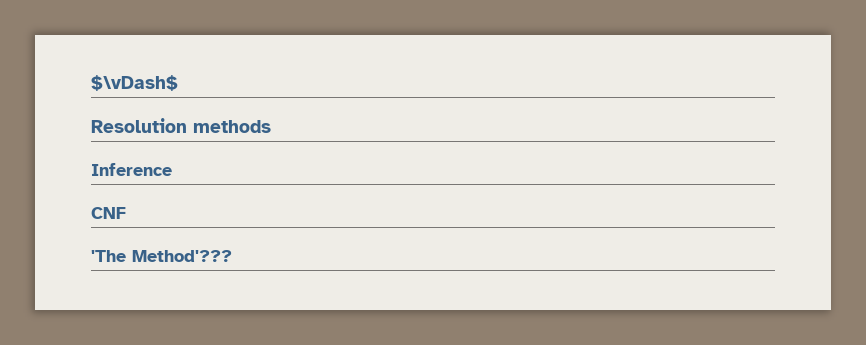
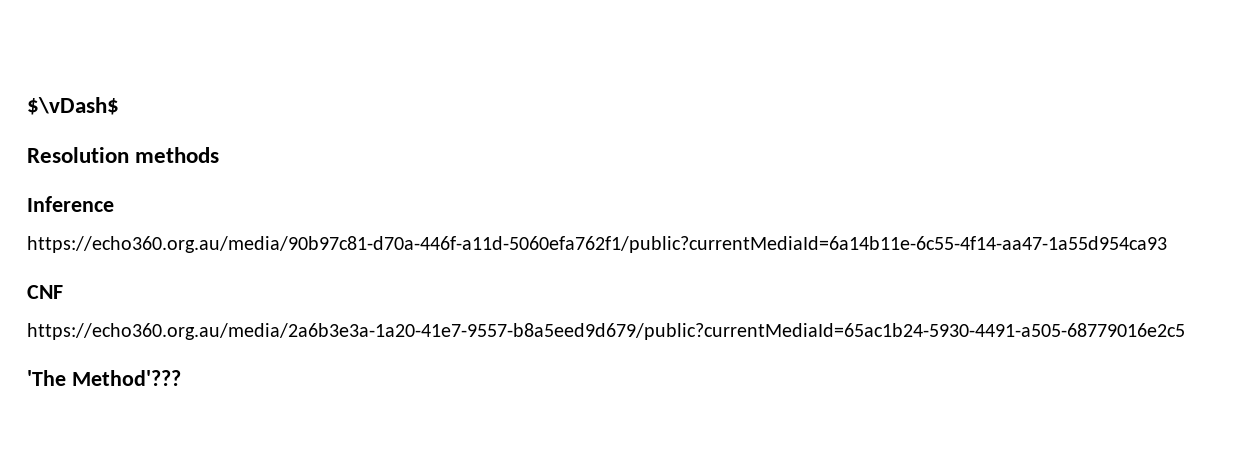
(172, 169) none -> [27,236,1167,253] // https://echo360.org.au/media/90b97c81-d70a-446f-a11d-5060efa762f1/public?currentMediaId=6a14b11e-6c55-4f14-aa47-1a55d954ca93
(126, 213) none -> [27,323,1185,340] // https://echo360.org.au/media/2a6b3e3a-1a20-41e7-9557-b8a5eed9d679/public?currentMediaId=65ac1b24-5930-4491-a505-68779016e2c5

